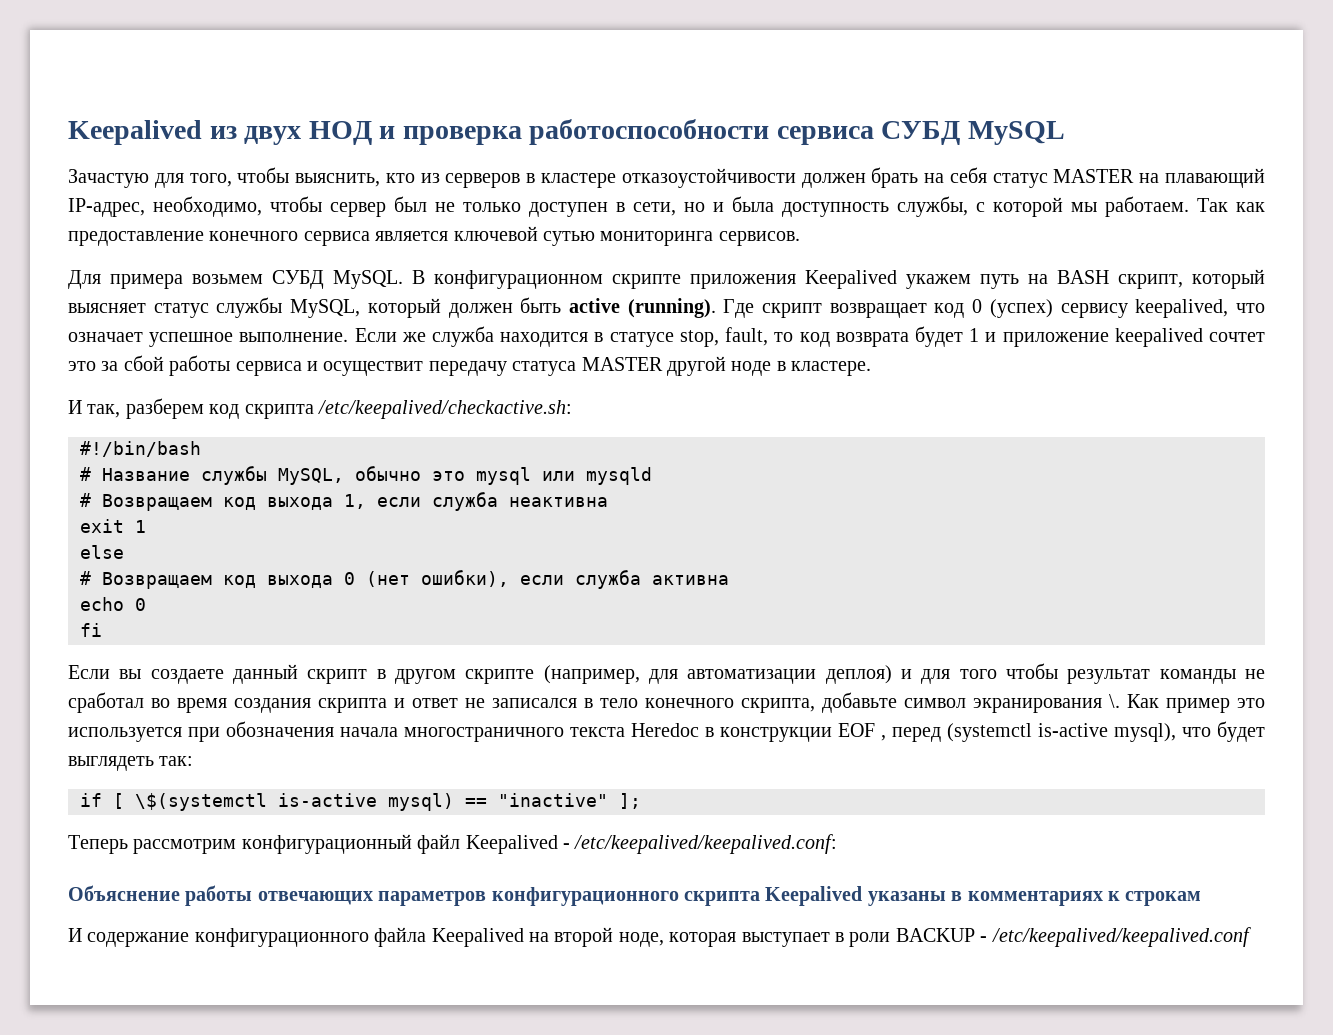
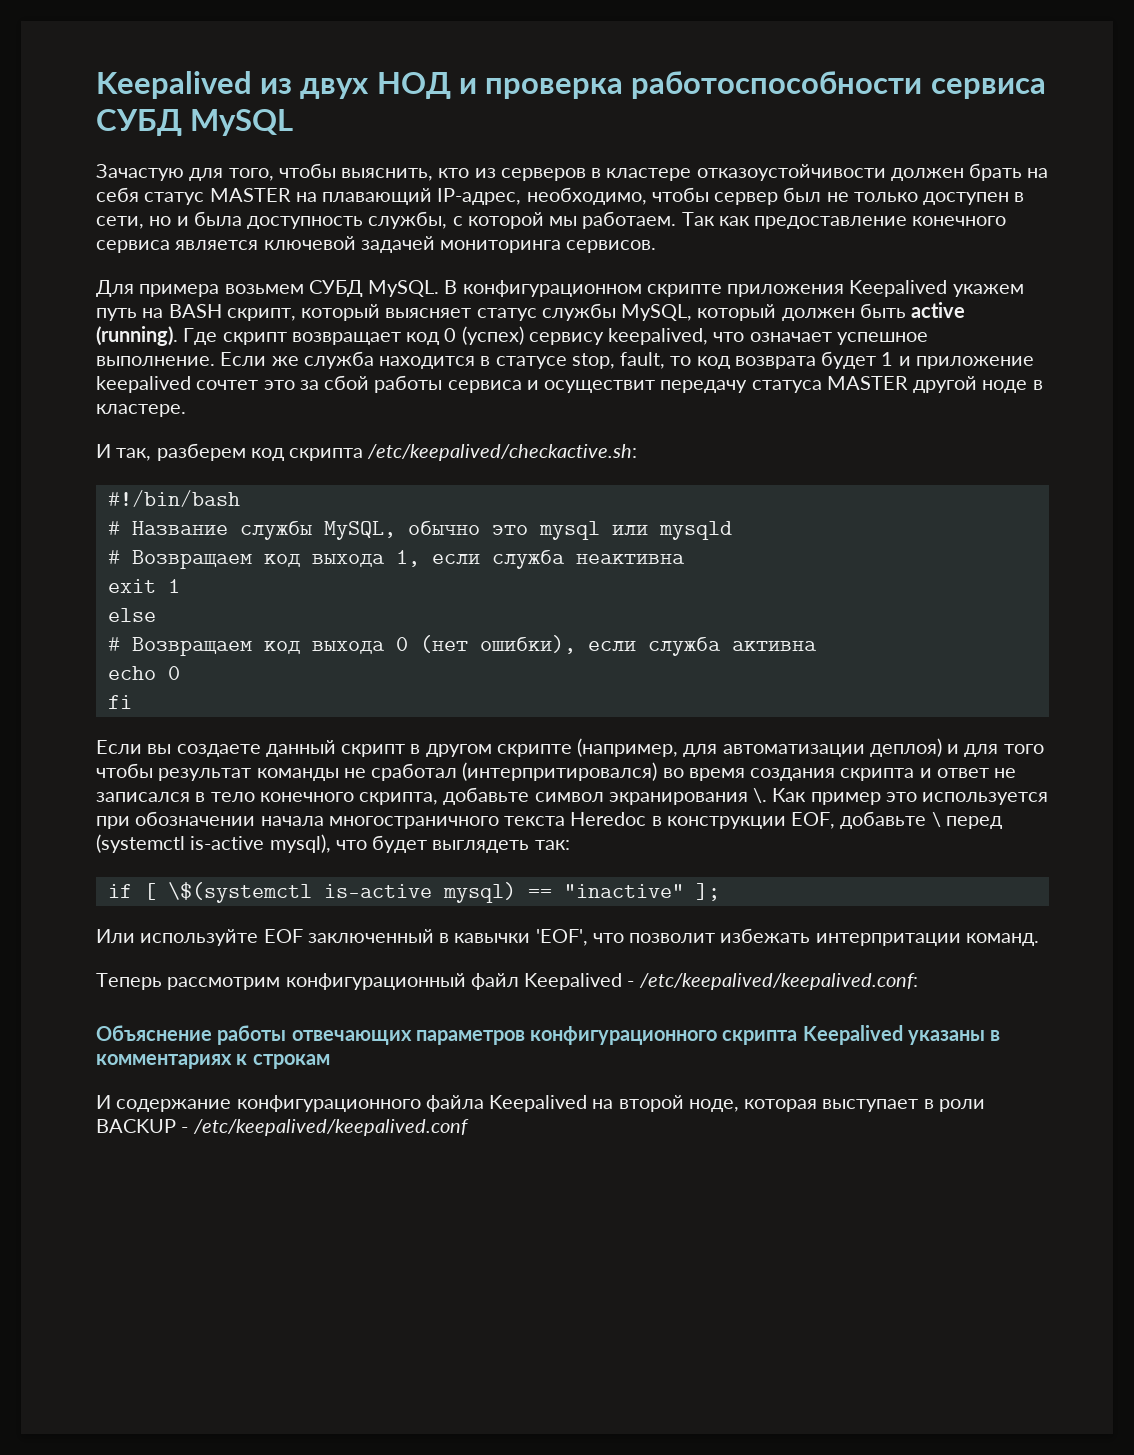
[543,231,595,246] сутью -> [360,236,435,253] задачей
(144, 702) none -> [462,762,658,781] (интерпритировался)
[226,721,334,737] обозначения -> [135,811,256,826] обозначении
[838,723,886,741] EOF , -> [791,811,941,829] EOF, добавьте \
(641, 801) none -> [96,928,1039,946] // Или используйте EOF заключенный в кавычки 'EOF', что позволит избежать интерпритации команд.

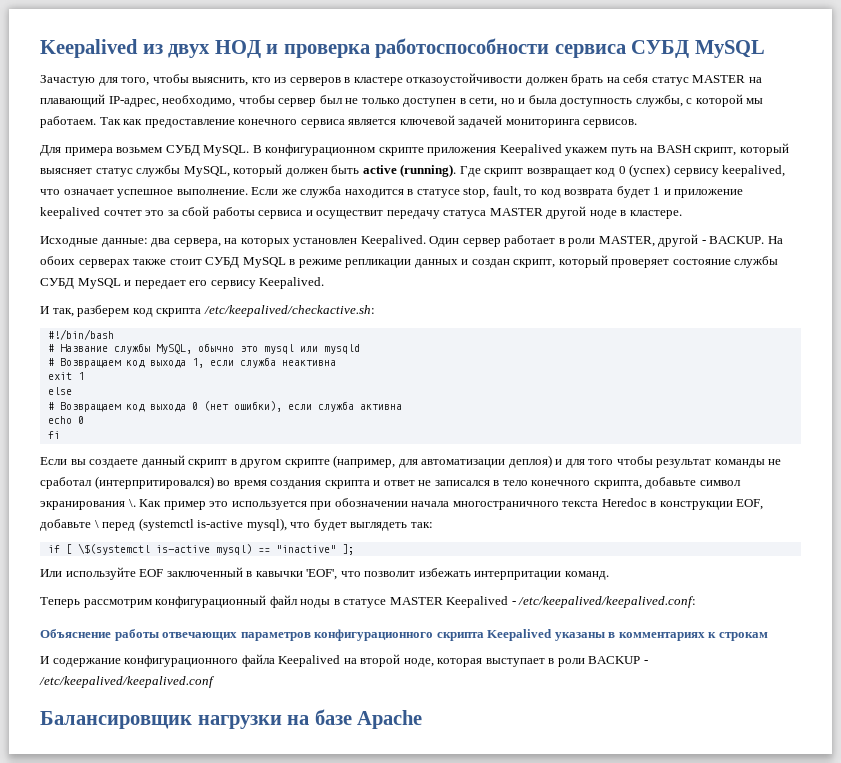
(186, 410) none -> [40,234,783,247] [40,255,779,268] [40,277,325,289] // Исходные данные: два сервера, на которых установлен Keepalived. Один сервер работает в роли MASTER, другой - BACKUP. На обоих серверах также стоит СУБД MySQL в режиме репликации данных и создан скрипт, который проверяет состояние службы СУБД MySQL и передает его сервису Keepalived.
(519, 981) none -> [300,597,443,608] ноды в статусе MASTER
(469, 1127) none -> [40,709,423,729] // Балансировщик нагрузки на базе Apache

